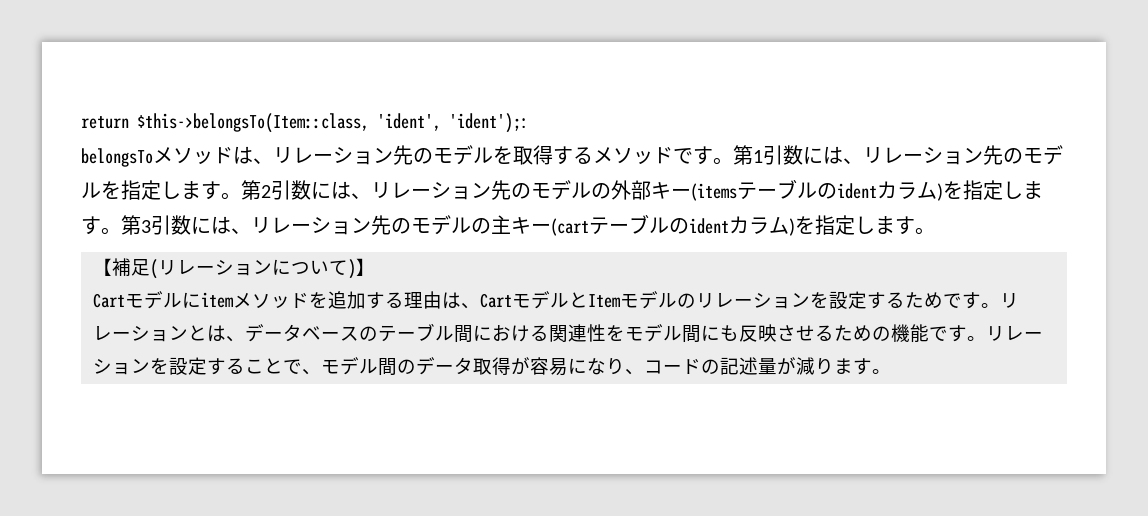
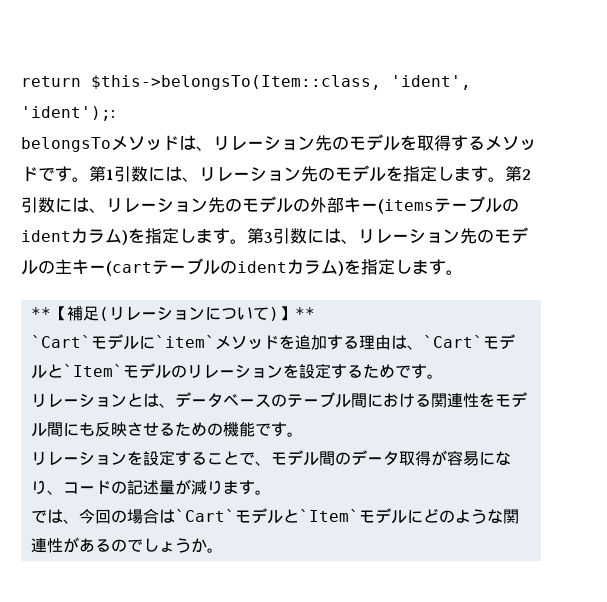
(935, 231) none -> [31,307,52,319] **
[93,291,233,309] // Cartモデルにitem -> [295,307,316,319] [31,334,216,350] ** // `Cart`モデルに`item`
[480,291,620,309] CartモデルとItem -> [423,334,516,349] [31,364,124,379] `Cart`モデルと`Item`
(1000, 305) none -> (444, 376) //
(986, 338) none -> (304, 434) //
(891, 371) none -> [31,508,520,524] [31,537,224,553] // では、今回の場合は`Cart`モデルと`Item`モデルにどのような関連性があるのでしょうか。

